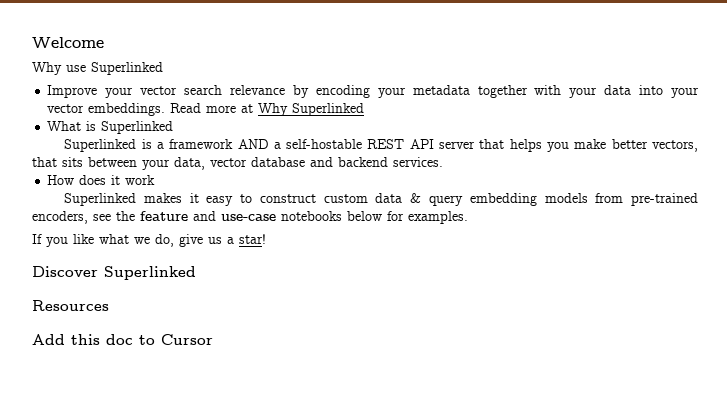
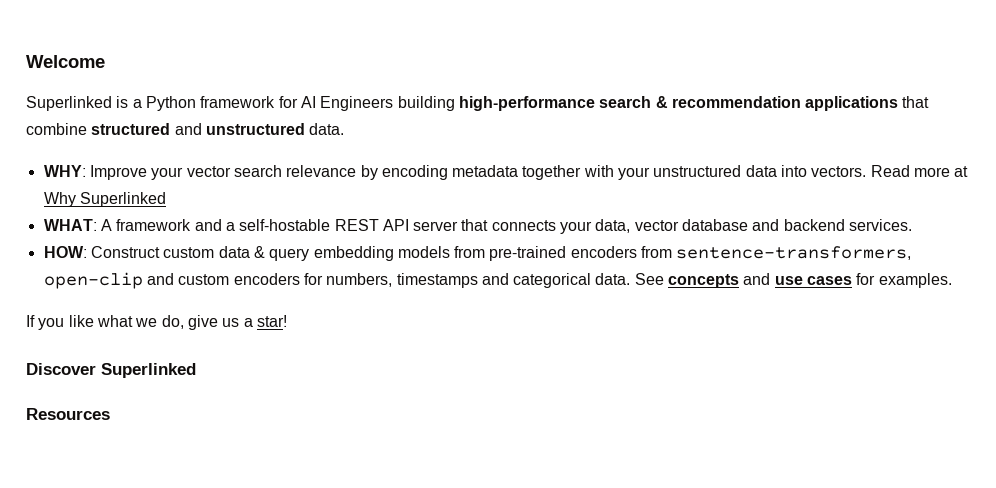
[32,62,163,75] Why use Superlinked // -> [26,96,930,111] [26,123,345,135] [43,165,86,177] Superlinked is a Python framework for AI Engineers building high-performance search & recommendation applications that combine structured and unstructured data. // WHY:
[377,87,406,98] your -> (448, 172) none
(598, 92) none -> [653,165,742,177] unstructured
[670,87,699,98] [47,103,166,116] your vector embeddings. -> [811,166,867,177] vectors.
[47,121,174,134] [64,139,269,152] What is Superlinked // Superlinked is a framework AND -> [43,219,222,231] WHAT: A framework and
[509,139,698,152] [32,157,137,167] helps you make better vectors, that sits between -> [491,220,556,231] connects
[47,175,156,185] [64,193,316,206] How does it work // Superlinked makes it easy to construct -> [43,246,160,258] HOW: Construct
[32,211,382,224] encoders, see the feature and use-case notebooks below -> [570,246,912,260] [43,272,853,289] encoders from sentence-transformers, open-clip and custom encoders for numbers, timestamps and categorical data. See concepts and use cases
[32,334,213,345] // Add this doc to Cursor -> (110, 414) none

